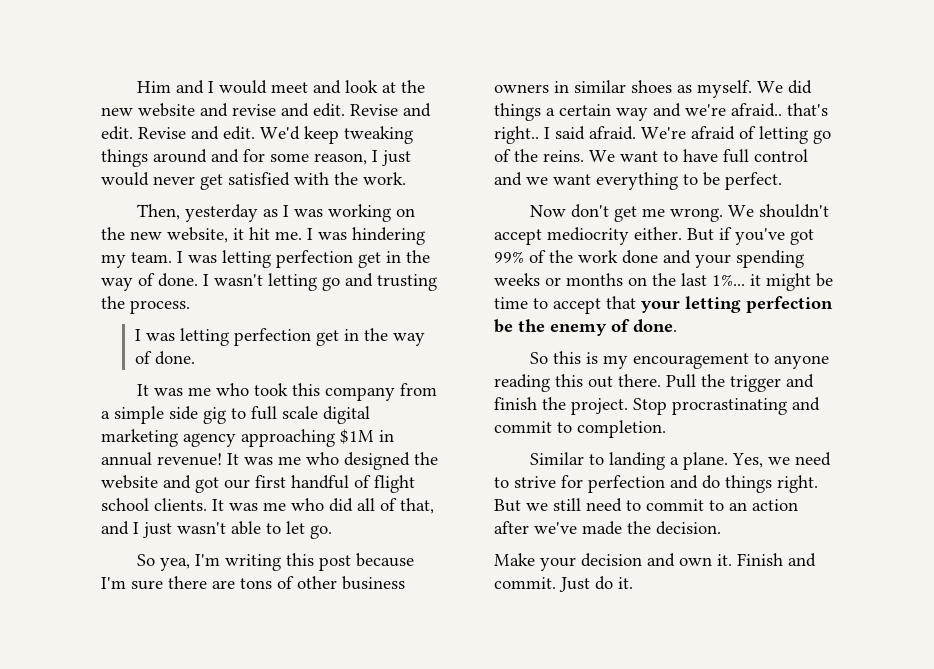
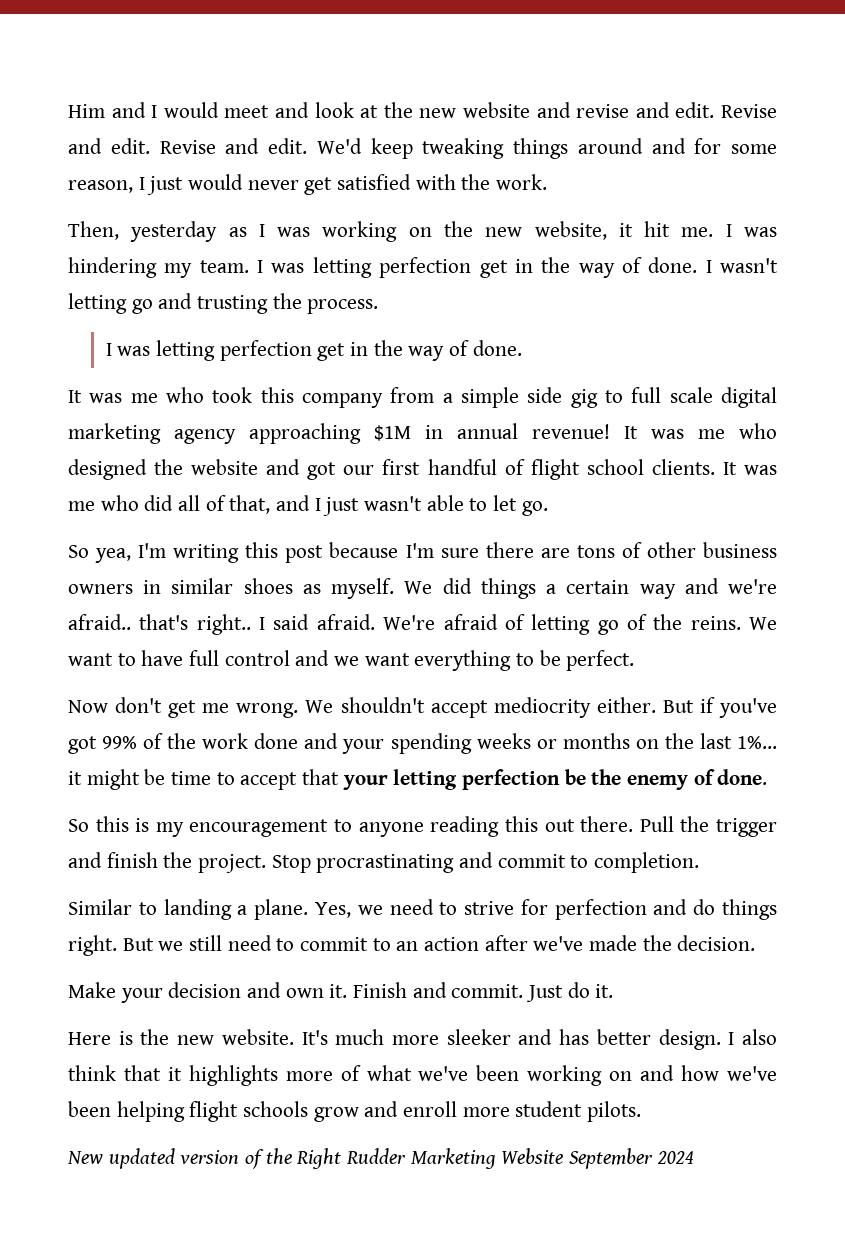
(633, 583) none -> [68,1029,777,1050] [68,1065,777,1086] [68,1101,642,1122] [67,1148,694,1169] // Here is the new website. It's much more sleeker and has better design. I also think that it highlights more of what we've been working on and how we've been helping flight schools grow and enroll more student pilots. // New updated version of the Right Rudder Marketing Website September 2024

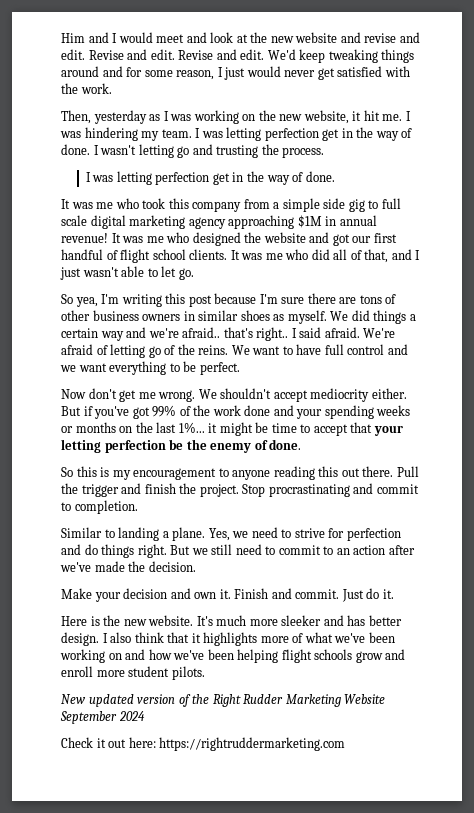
(694, 1157) none -> [61,737,346,751] // Check it out here: https://rightruddermarketing.com

